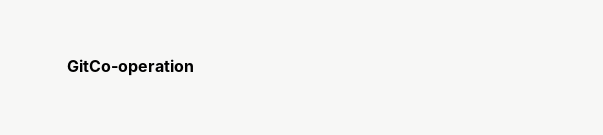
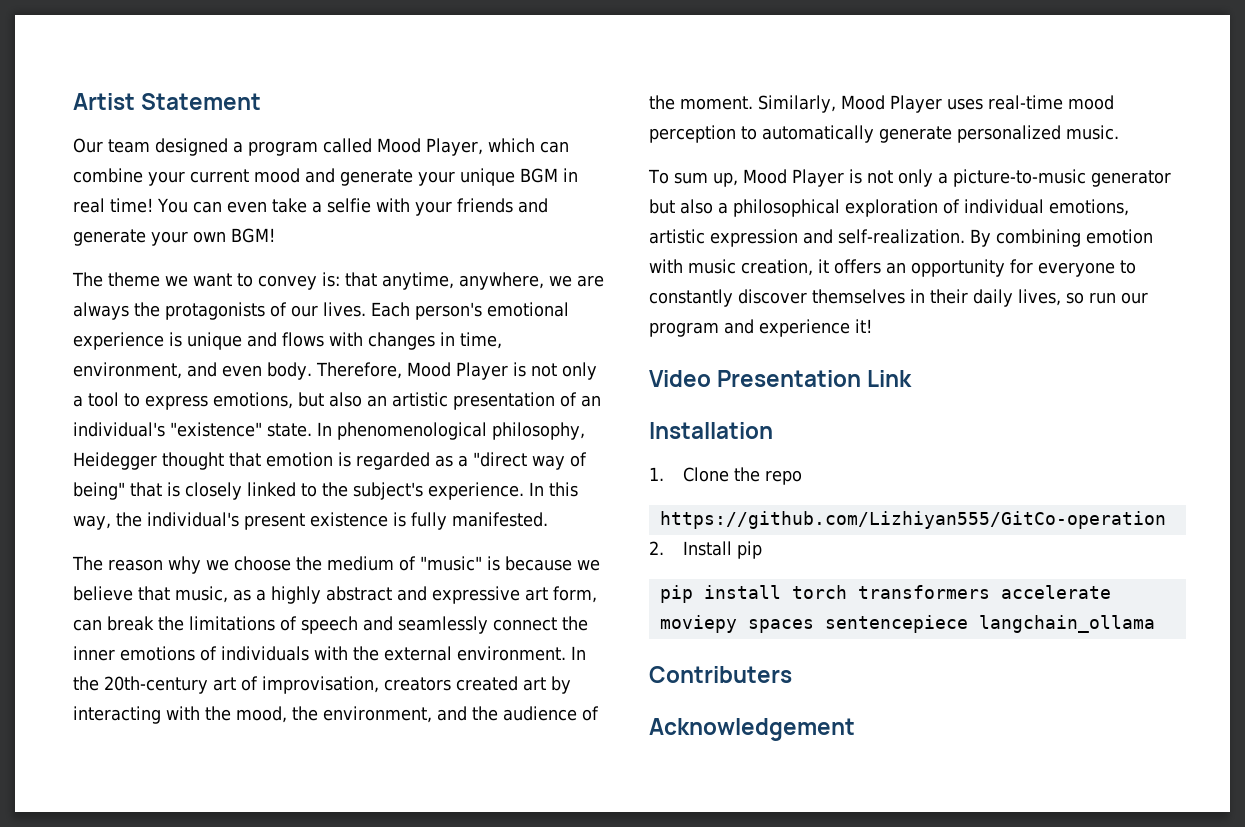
[67,59,194,76] GitCo-operation -> [73,93,262,110] [73,138,569,156] [73,168,578,186] [73,198,548,216] [73,228,275,246] [72,272,604,290] [73,302,569,320] [73,332,502,350] [73,362,597,380] [73,392,601,410] [73,422,585,440] [73,452,587,470] [73,482,578,500] [73,512,548,530] [72,556,600,574] [73,586,597,604] [73,616,588,634] [73,646,586,661] [73,676,571,694] [73,706,599,724] [649,95,1114,113] [649,125,1119,143] [648,169,1171,187] [649,199,1129,217] [649,229,1153,247] [649,259,1136,277] [649,289,1148,307] [649,319,872,337] [649,370,913,387] [649,422,773,439] [649,467,803,485] [659,511,1166,529] [649,541,763,559] [659,585,1111,603] [659,615,1155,633] [649,666,792,683] [649,718,855,741] Artist Statement // Our team designed a program called Mood Player, which can combine your current mood and generate your unique BGM in real time! You can even take a selfie with your friends and generate your own BGM! // The theme we want to convey is: that anytime, anywhere, we are always the protagonists of our lives. Each person's emotional experience is unique and flows with changes in time, environment, and even body. Therefore, Mood Player is not only a tool to express emotions, but also an artistic presentation of an individual's "existence" state. In phenomenological philosophy, Heidegger thought that emotion is regarded as a "direct way of being" that is closely linked to the subject's experience. In this way, the individual's present existence is fully manifested. // The reason why we choose the medium of "music" is because we believe that music, as a highly abstract and expressive art form, can break the limitations of speech and seamlessly connect the inner emotions of individuals with the external environment. In the 20th-century art of improvisation, creators created art by interacting with the mood, the environment, and the audience of the moment. Similarly, Mood Player uses real-time mood perception to automatically generate personalized music. // To sum up, Mood Player is not only a picture-to-music generator but also a philosophical exploration of individual emotions, artistic expression and self-realization. By combining emotion with music creation, it offers an opportunity for everyone to constantly discover themselves in their daily lives, so run our program and experience it! // Video Presentation Link // Installation // 1. Clone the repo // https://github.com/Lizhiyan555/GitCo-operation // 2. Install pip // pip install torch transformers accelerate moviepy spaces sentencepiece langchain_ollama // Contributers // Acknowledgement

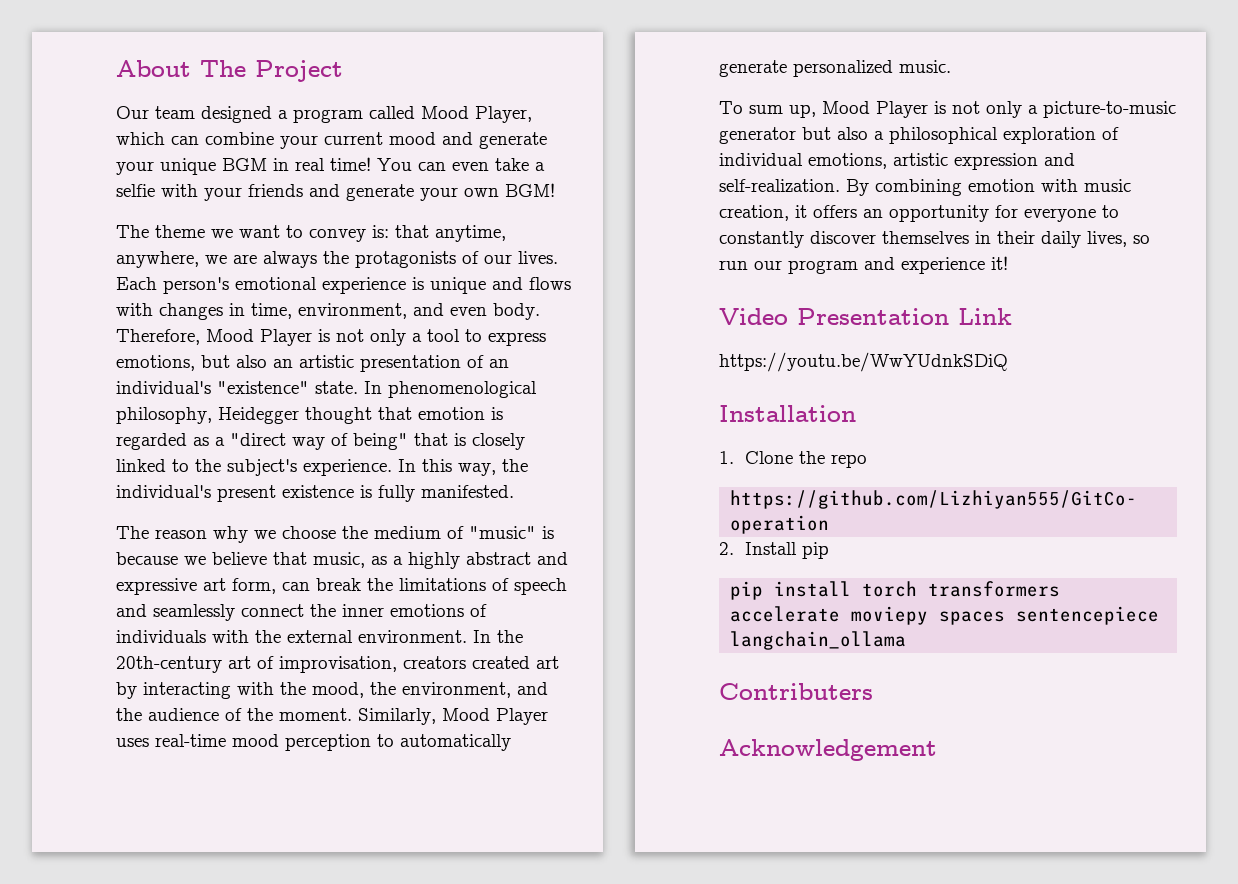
[73,93,262,110] Artist Statement -> [116,60,343,82] About The Project
(913, 378) none -> [719,352,1008,372] // https://youtu.be/WwYUdnkSDiQ

